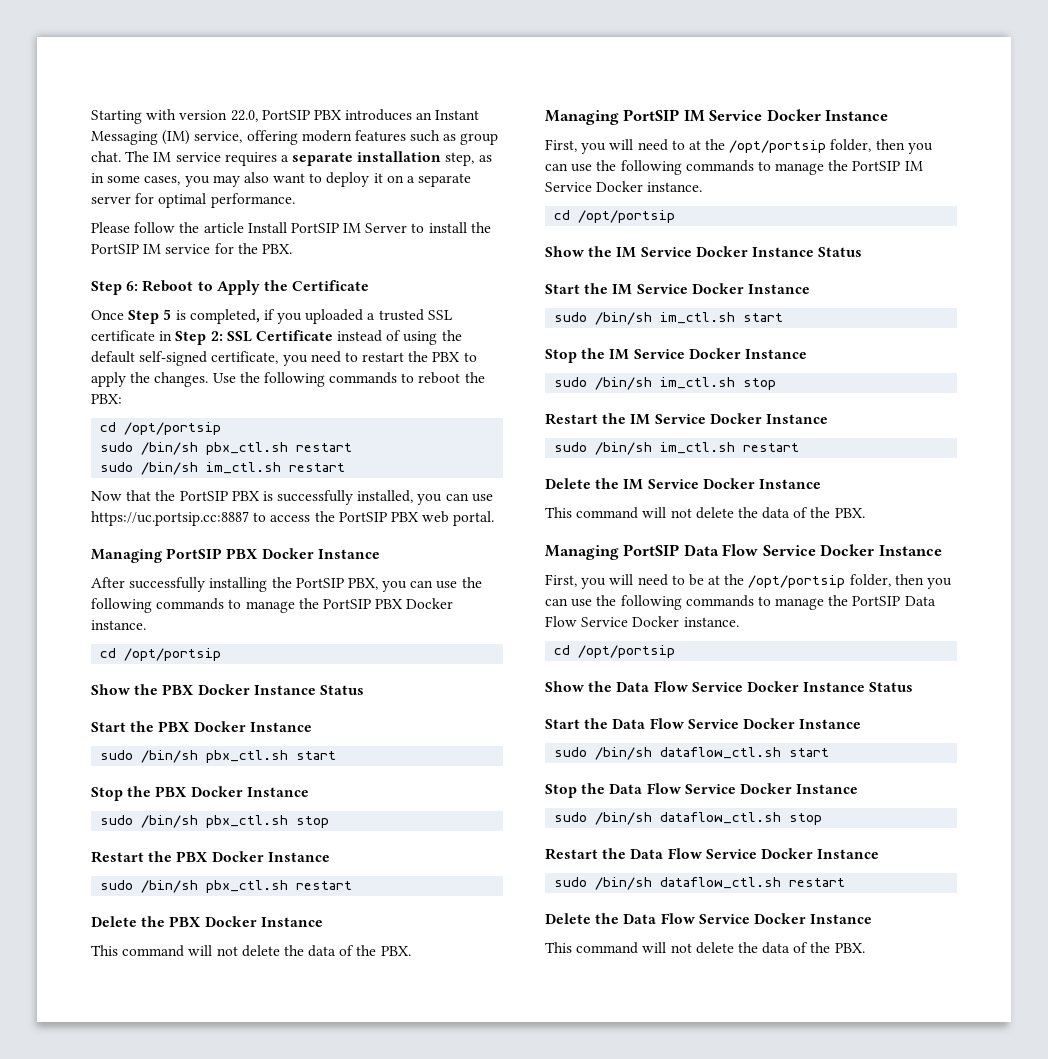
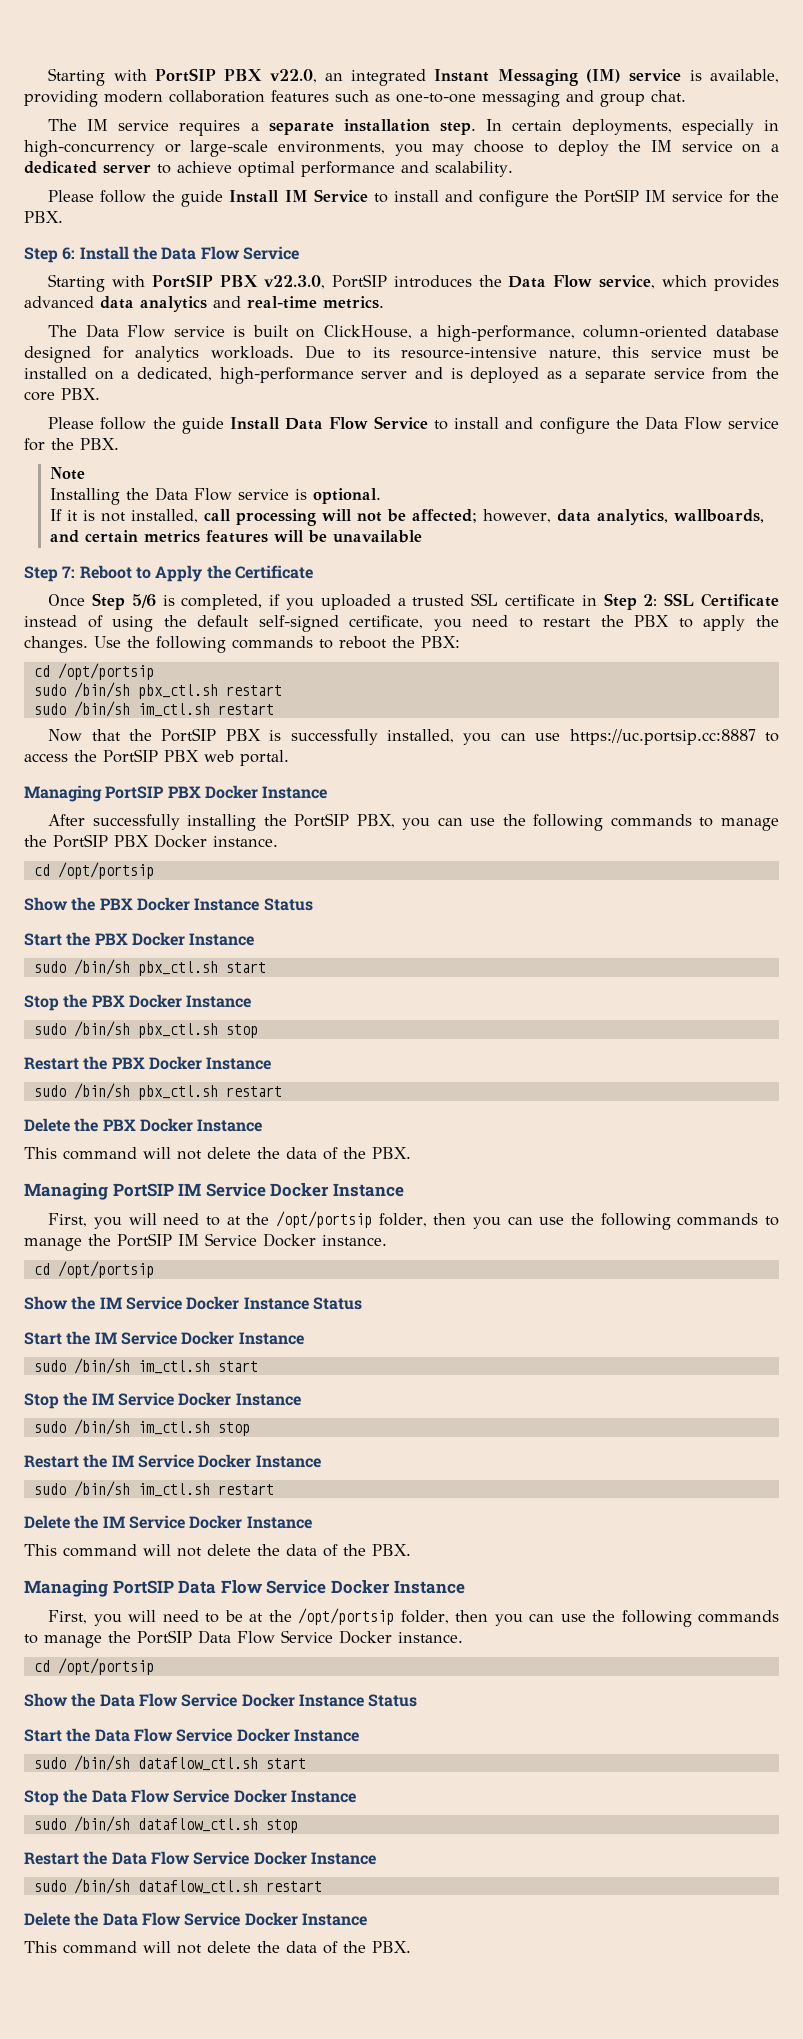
[91,109,480,124] [91,130,457,145] Starting with version 22.0, PortSIP PBX introduces an Instant Messaging (IM) service, offering modern features such as -> [48,68,780,86] [24,90,594,107] Starting with PortSIP PBX v22.0, an integrated Instant Messaging (IM) service is available, providing modern collaboration features such as one-to-one messaging and
(121, 156) none -> (686, 96) //
[445,152,492,166] [91,172,472,187] [91,193,295,208] [91,222,467,233] step, as in some cases, you may also want to deploy it on a separate server for optimal performance. // Please follow the article Install PortSIP IM Server to install -> [439,119,780,135] [24,140,780,157] [24,161,513,177] [48,189,549,207] step. In certain deployments, especially in high-concurrency or large-scale environments, you may choose to deploy the IM service on a dedicated server to achieve optimal performance and scalability. // Please follow the guide Install IM Service to install and configure
(139, 286) none -> [79,246,299,260] [48,274,779,292] [24,296,384,312] [48,324,779,342] [24,345,780,363] [24,367,779,384] [24,388,100,401] [48,416,779,434] [24,438,119,451] [49,467,85,480] [49,487,381,505] [49,509,764,526] [49,530,422,543] [24,566,76,582] Install the Data Flow Service // Starting with PortSIP PBX v22.3.0, PortSIP introduces the Data Flow service, which provides advanced data analytics and real-time metrics. // The Data Flow service is built on ClickHouse, a high-performance, column-oriented database designed for analytics workloads. Due to its resource-intensive nature, this service must be installed on a dedicated, high-performance server and is deployed as a separate service from the core PBX. // Please follow the guide Install Data Flow Service to install and configure the Data Flow service for the PBX. // Note // Installing the Data Flow service is optional. // If it is not installed, call processing will not be affected; however, data analytics, wallboards, and certain metrics features will be unavailable // Step 7:
[163,309,172,320] 5 -> [131,594,156,608] 5/6

